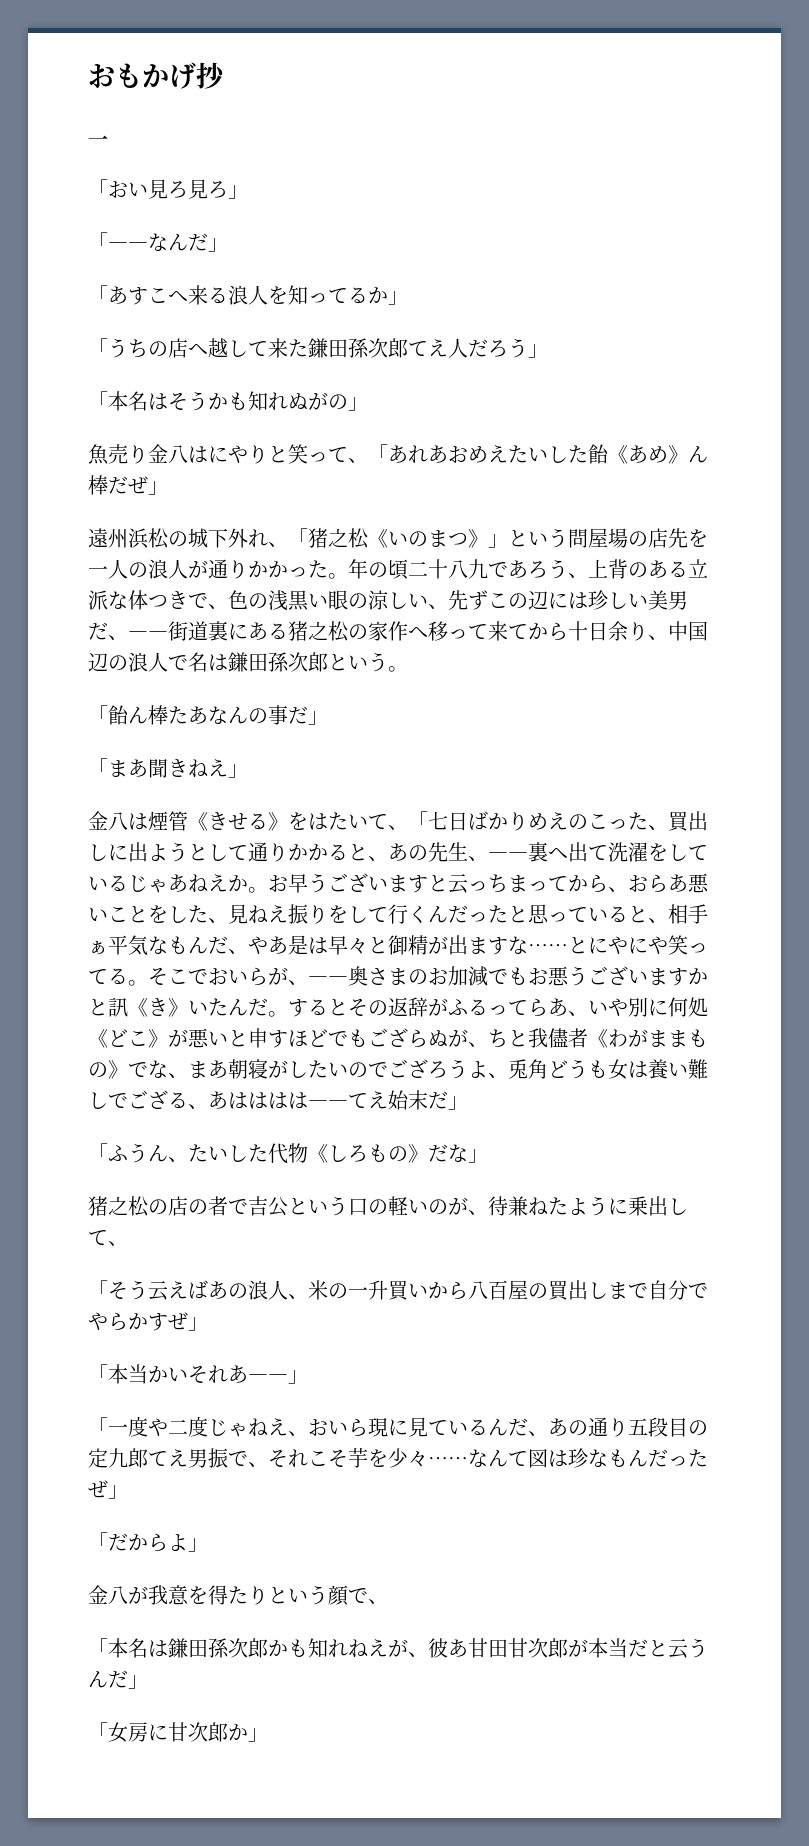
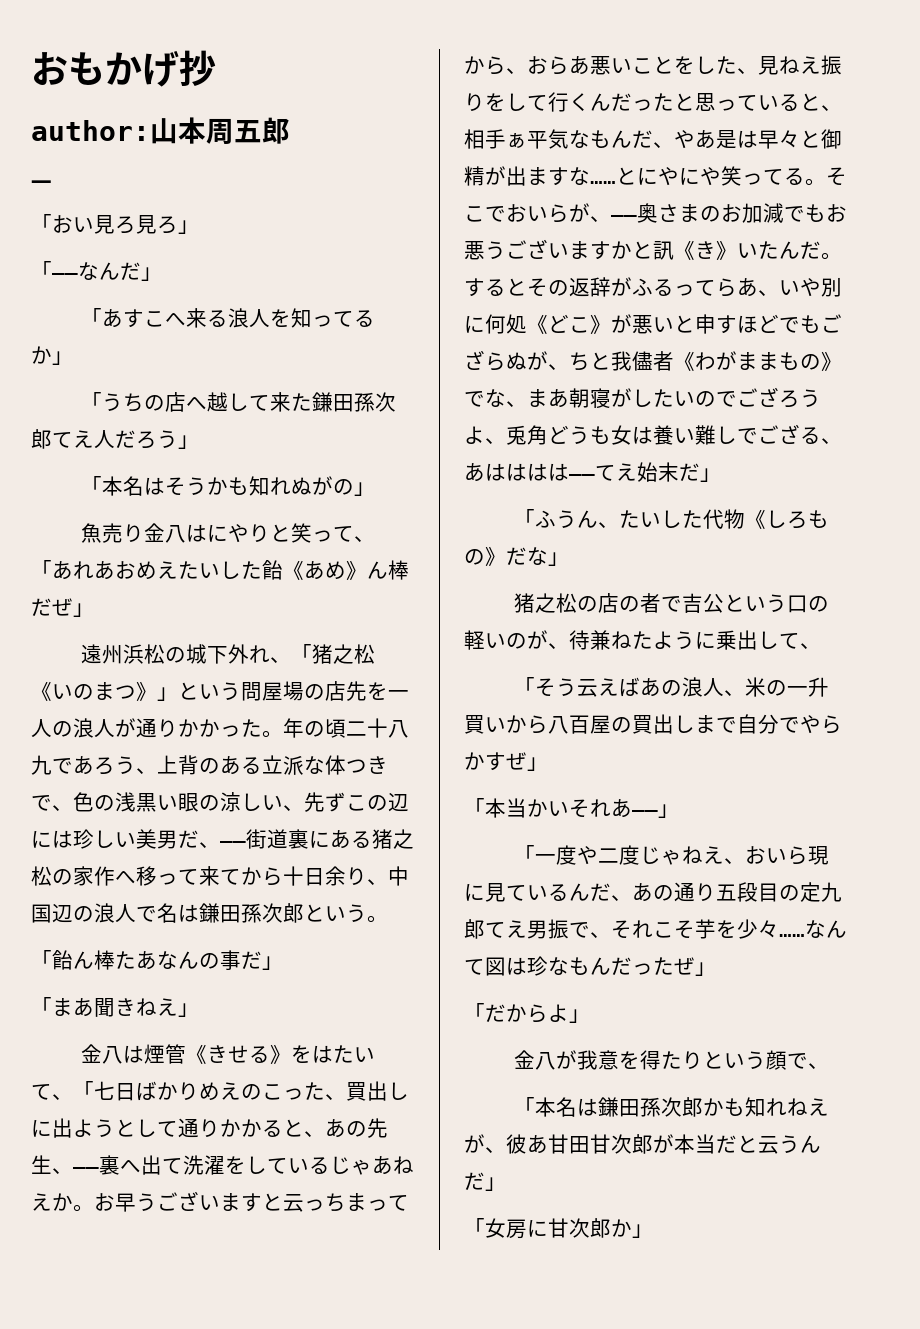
(226, 75) none -> [31,117,290,144] // author:山本周五郎

